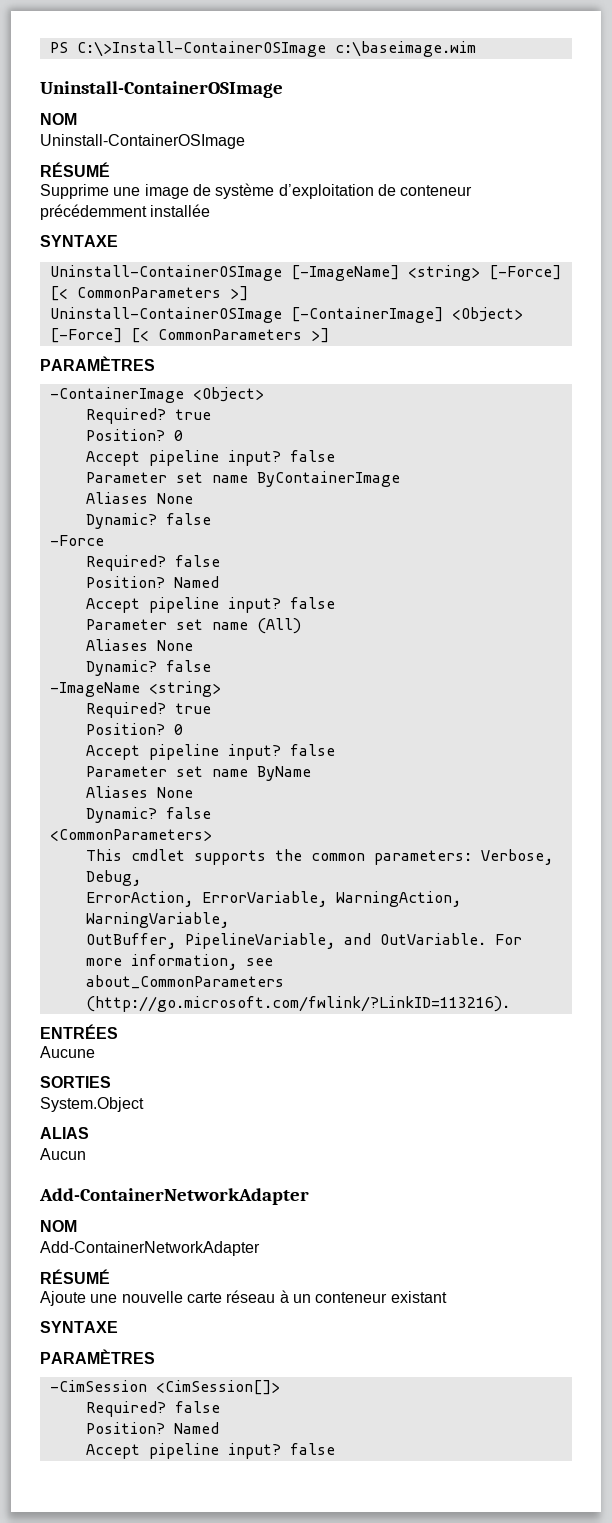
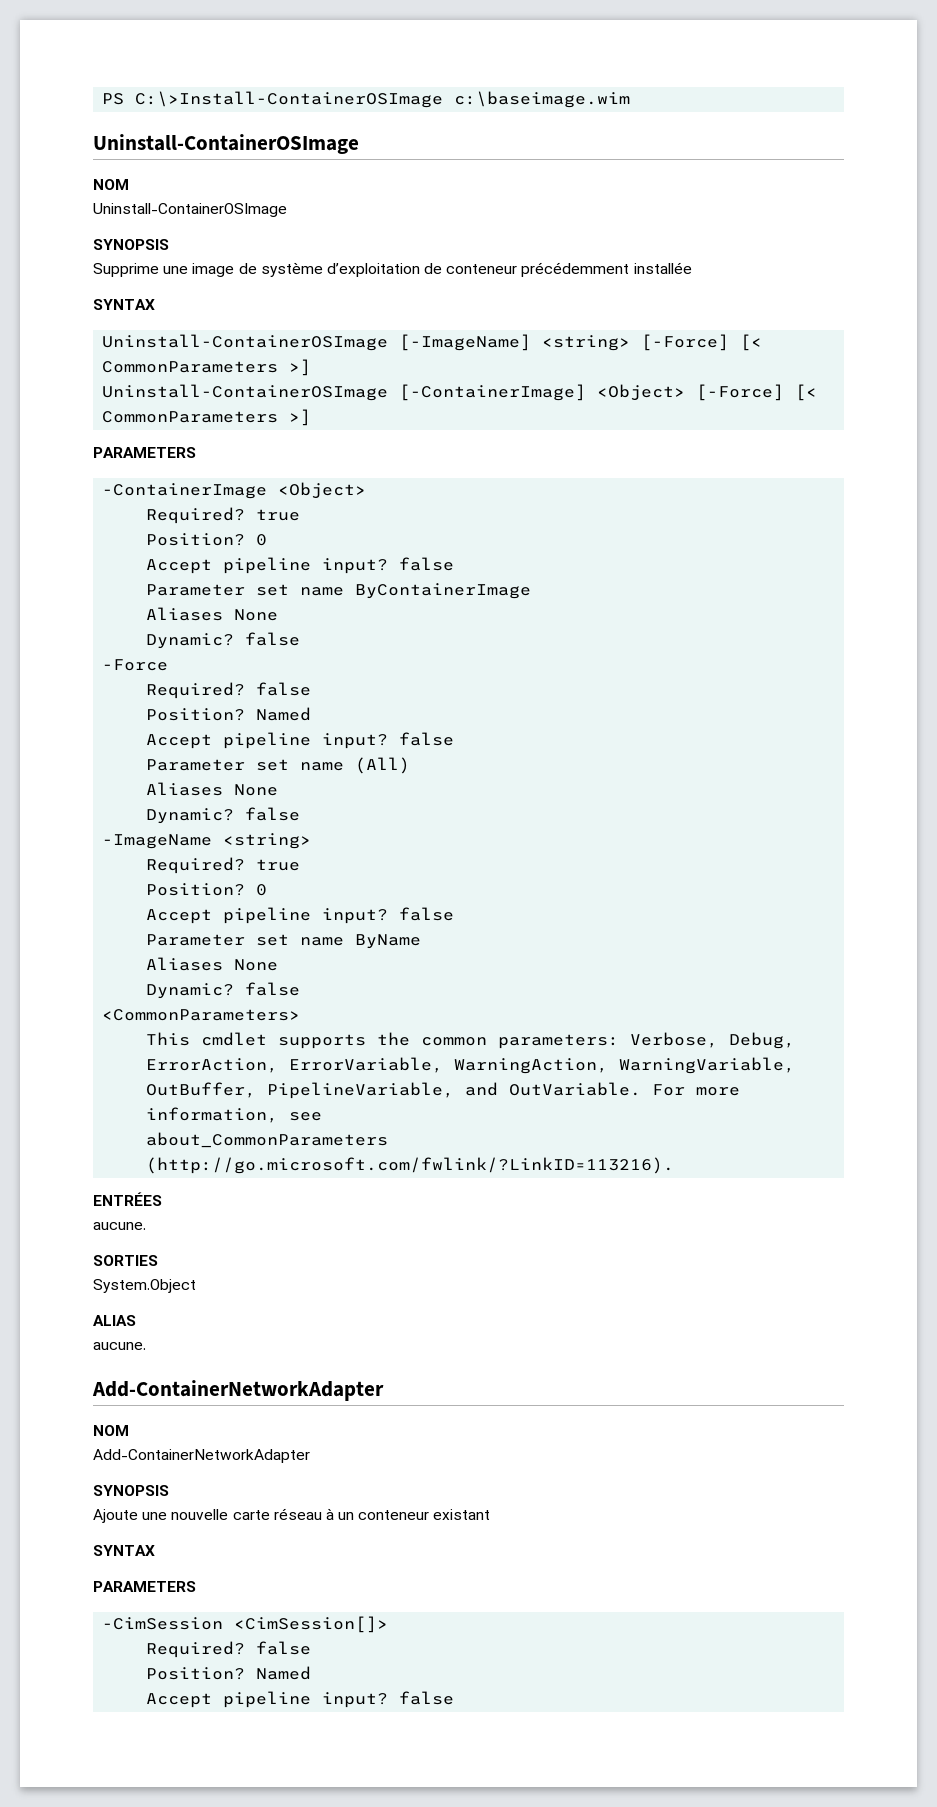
[40,162,110,177] RÉSUMÉ -> [93,239,169,250] SYNOPSIS
[40,235,118,247] SYNTAXE -> [93,299,155,310] SYNTAX
[40,356,155,371] PARAMÈTRES -> [93,447,196,458] PARAMETERS
[40,1046,95,1058] Aucune -> [93,1222,146,1230] aucune.
[40,1148,86,1160] Aucun -> [93,1342,146,1350] aucune.
[40,1269,110,1284] RÉSUMÉ -> [93,1485,169,1496] SYNOPSIS
[40,1321,118,1333] [40,1349,155,1364] SYNTAXE // PARAMÈTRES -> [93,1545,155,1556] [93,1581,196,1592] SYNTAX // PARAMETERS

